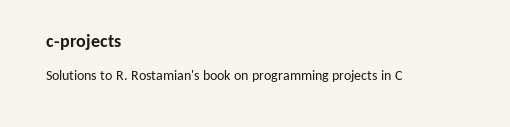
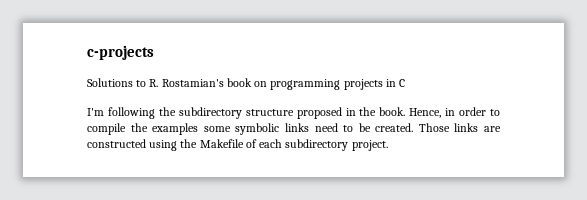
(404, 75) none -> [87,107,501,119] [87,123,501,135] [87,139,388,151] // I'm following the subdirectory structure proposed in the book. Hence, in order to compile the examples some symbolic links need to be created. Those links are constructed using the Makefile of each subdirectory project.

